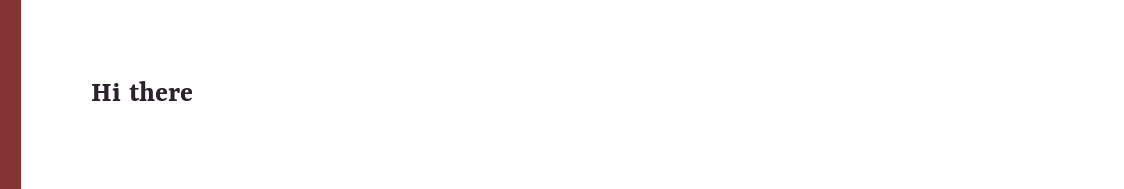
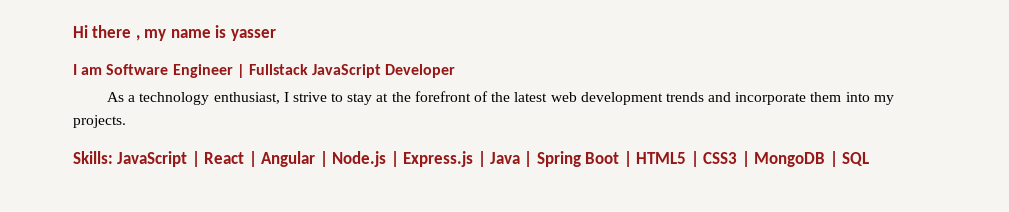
(193, 91) none -> [135,25,276,41] [73,64,456,78] [106,91,894,105] [73,115,126,128] [73,151,870,167] , my name is yasser // I am Software Engineer | Fullstack JavaScript Developer // As a technology enthusiast, I strive to stay at the forefront of the latest web development trends and incorporate them into my projects. // Skills: JavaScript | React | Angular | Node.js | Express.js | Java | Spring Boot | HTML5 | CSS3 | MongoDB | SQL

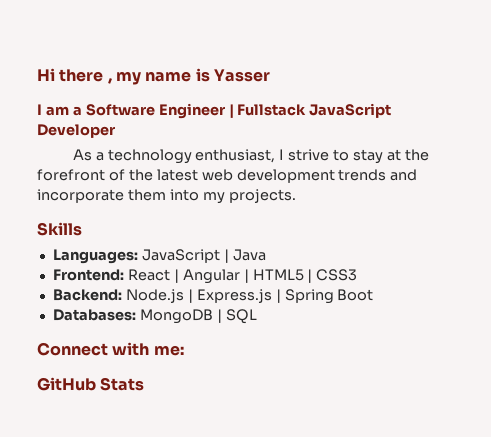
[230,29,276,41] yasser -> [213,69,270,82] Yasser
(103, 71) none -> [72,106,82,116] a
[73,151,328,167] Skills: JavaScript | React | Angular | -> [37,222,82,236] [52,249,266,264] [52,269,358,284] [52,289,122,301] Skills // Languages: JavaScript | Java // Frontend: React | Angular | HTML5 | CSS3 // Backend:
[490,151,533,167] Java | -> (281, 296) none
[623,151,870,167] | HTML5 | CSS3 | MongoDB | SQL -> [52,309,257,324] [37,342,184,356] [37,377,145,391] // Databases: MongoDB | SQL // Connect with me: // GitHub Stats

